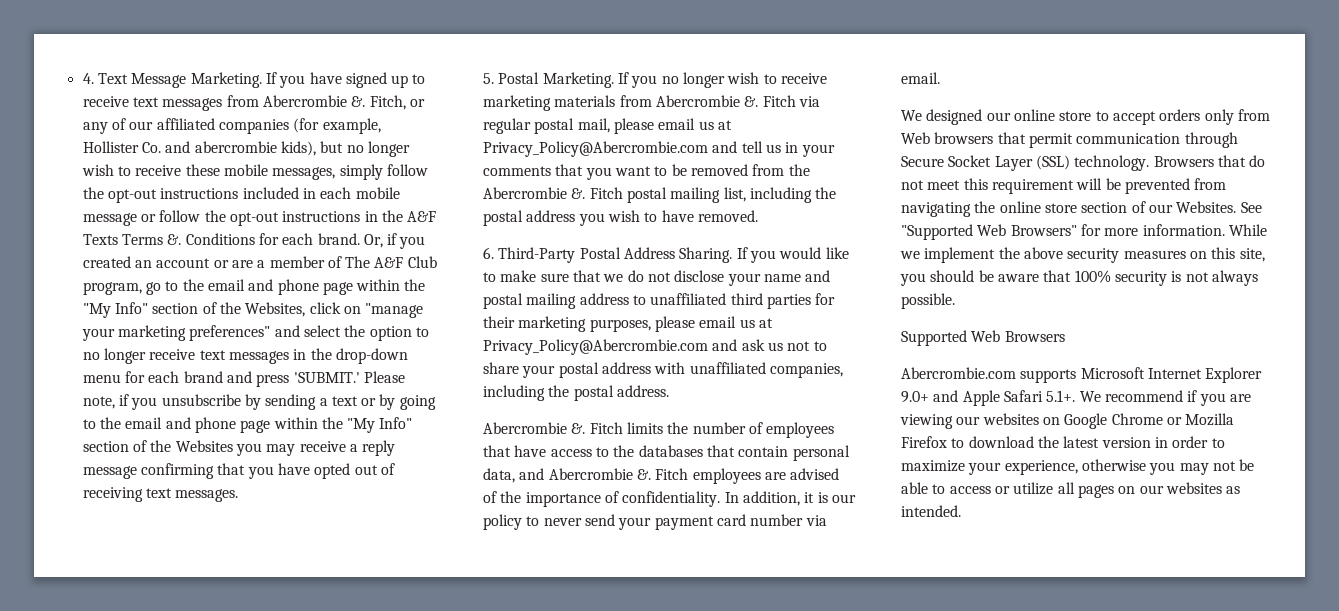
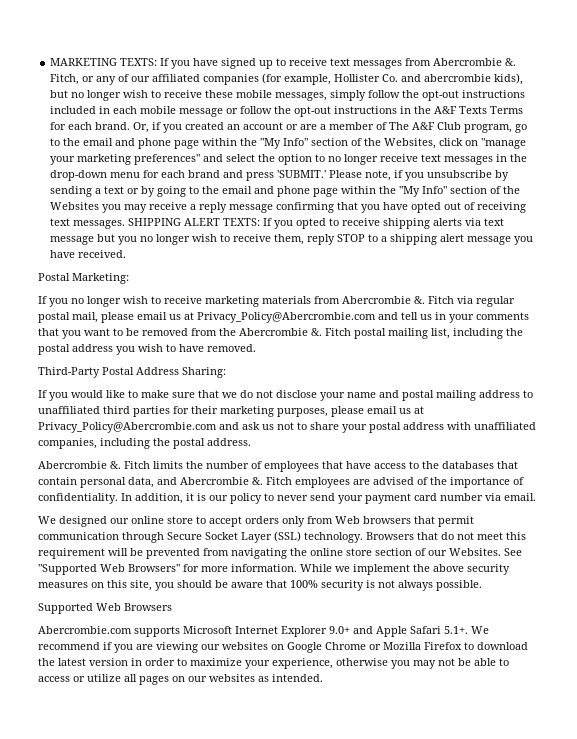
[82,72,262,88] 4. Text Message Marketing. -> [50,58,158,66] MARKETING TEXTS:
[167,233,255,245] &. Conditions -> (524, 110) none
[483,72,614,88] // 5. Postal Marketing. -> [128,218,505,229] [50,234,534,245] [50,250,127,258] [38,273,129,284] SHIPPING ALERT TEXTS: If you opted to receive shipping alerts via text message but you no longer wish to receive them, reply STOP to a shipping alert message you have received. // Postal Marketing: //
[483,247,494,259] 6. -> (256, 348) none
[679,247,733,263] Sharing. -> [182,367,226,378] Sharing: //

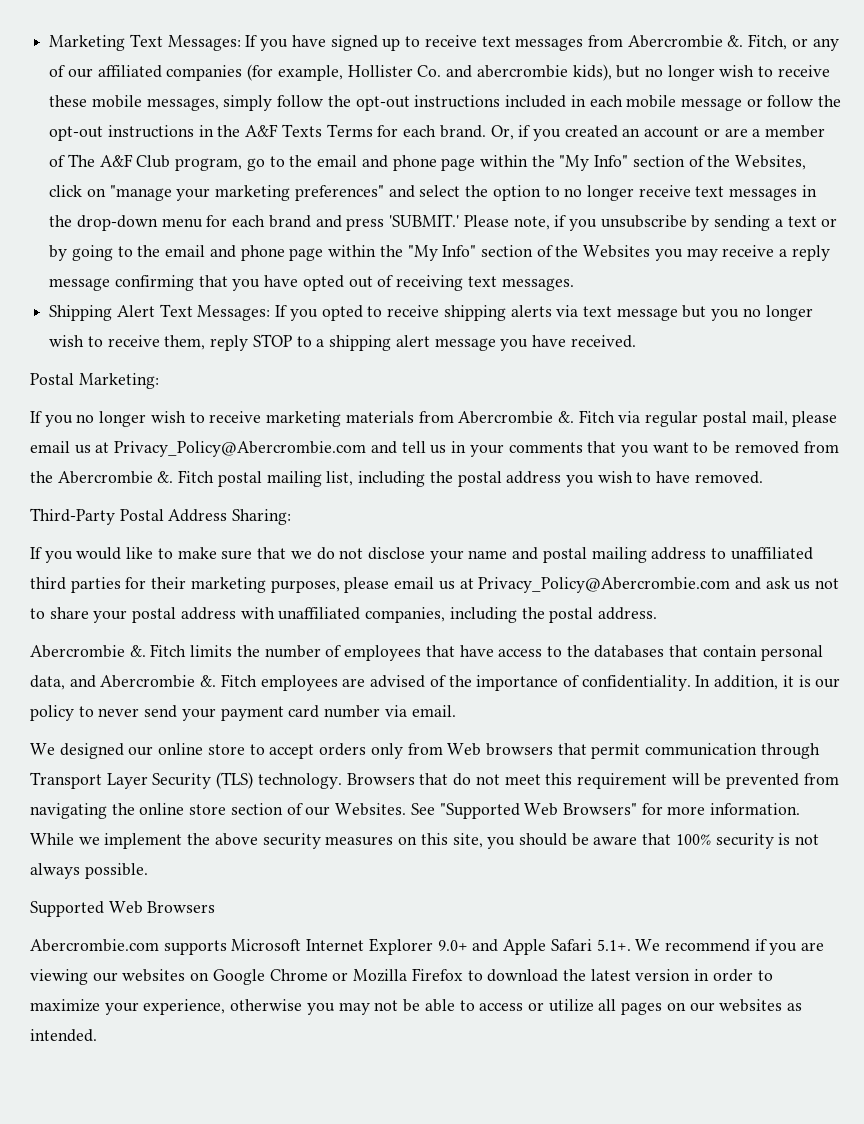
[50,58,158,66] MARKETING TEXTS: -> [49,34,241,51] Marketing Text Messages:
[128,218,261,226] SHIPPING ALERT TEXTS: -> [49,304,271,321] // Shipping Alert Text Messages:
[167,531,301,543] Secure Socket Layer (SSL) -> [30,772,254,789] Transport Layer Security (TLS)

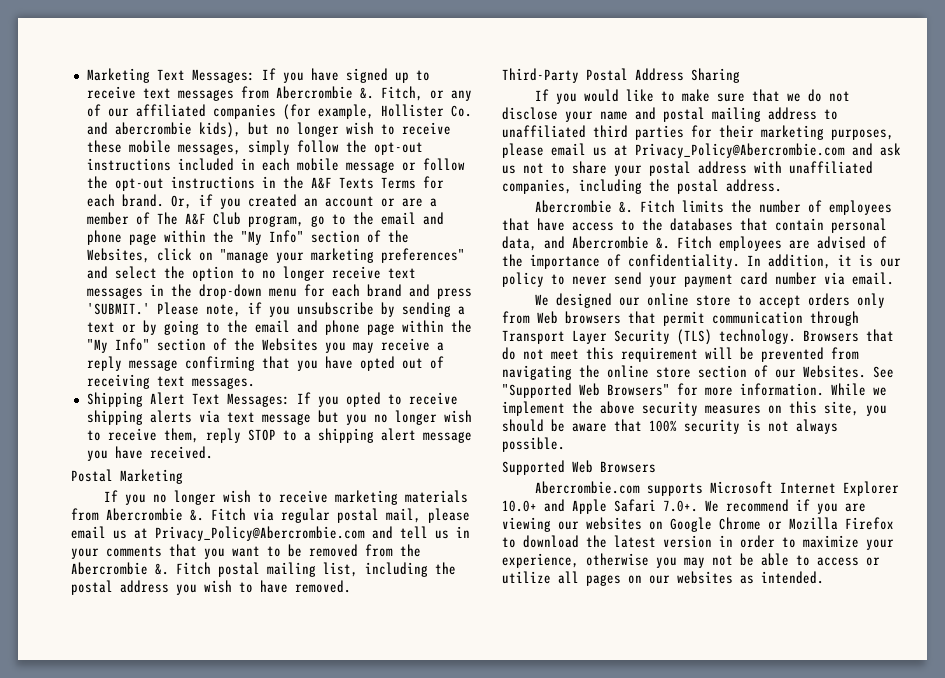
[78,373,159,389] Marketing: -> [120,469,183,484] Marketing
[232,509,292,525] Sharing: -> [691,68,740,83] Sharing
[437,940,468,951] 9.0+ -> [502,500,537,512] 10.0+
[596,939,631,951] 5.1+. -> [663,500,698,512] 7.0+.

